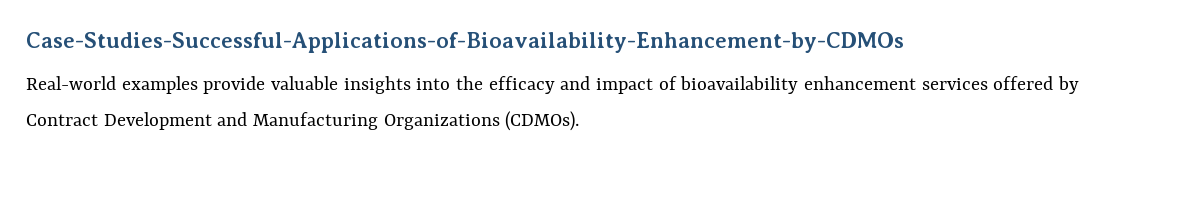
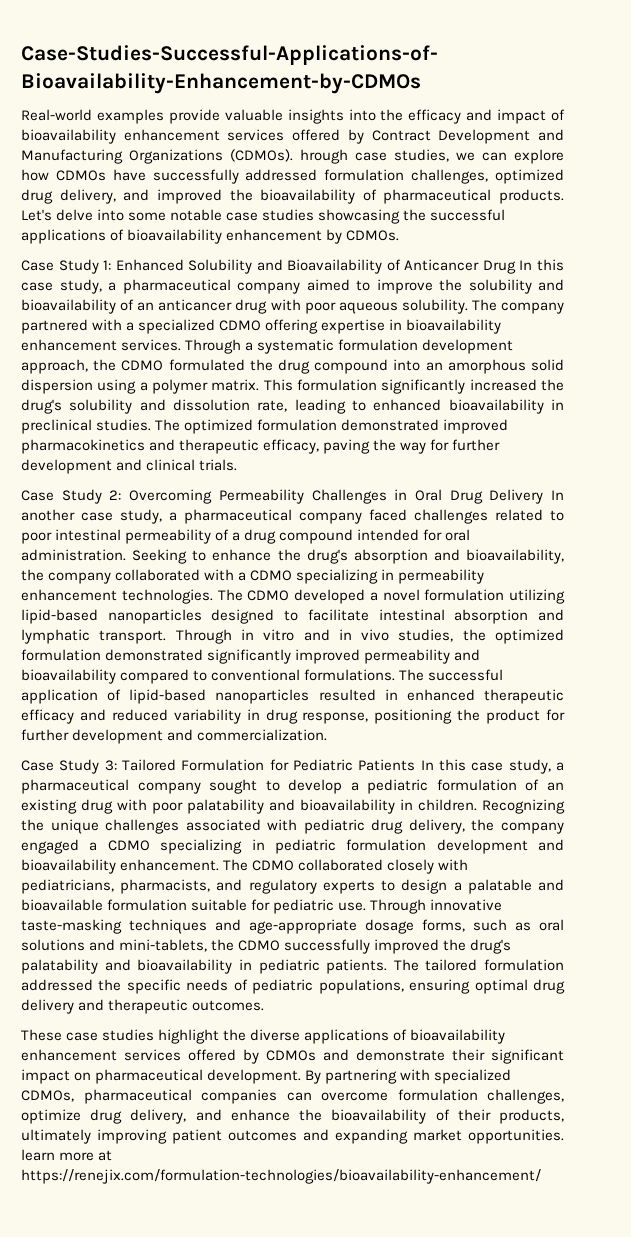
(580, 121) none -> [300,149,564,164] [21,169,564,184] [21,189,564,204] [21,209,506,224] [21,229,400,244] [21,259,565,274] [21,279,564,294] [21,299,565,314] [21,319,502,334] [21,339,514,354] [21,359,564,374] [21,379,565,394] [21,399,564,414] [21,419,509,434] [21,439,501,454] [21,459,238,474] [21,489,564,504] [21,509,564,524] [21,529,471,544] [21,549,564,564] [21,569,485,584] [21,589,565,604] [21,609,564,624] [21,629,565,644] [21,649,481,664] [21,669,504,684] [21,689,565,704] [21,709,565,724] [21,729,328,744] [21,759,564,774] [21,779,564,794] [21,799,565,814] [21,819,564,834] [21,839,564,854] [21,859,469,874] [21,879,564,894] [21,899,503,914] [21,919,564,934] [21,939,512,954] [21,959,564,974] [21,979,566,994] [21,999,265,1014] [21,1029,506,1044] [21,1049,564,1064] [21,1069,512,1084] [21,1089,564,1104] [21,1109,564,1124] [21,1129,564,1144] [21,1149,113,1161] [21,1169,541,1184] hrough case studies, we can explore how CDMOs have successfully addressed formulation challenges, optimized drug delivery, and improved the bioavailability of pharmaceutical products. Let's delve into some notable case studies showcasing the successful applications of bioavailability enhancement by CDMOs. // Case Study 1: Enhanced Solubility and Bioavailability of Anticancer Drug In this case study, a pharmaceutical company aimed to improve the solubility and bioavailability of an anticancer drug with poor aqueous solubility. The company partnered with a specialized CDMO offering expertise in bioavailability enhancement services. Through a systematic formulation development approach, the CDMO formulated the drug compound into an amorphous solid dispersion using a polymer matrix. This formulation significantly increased the drug's solubility and dissolution rate, leading to enhanced bioavailability in preclinical studies. The optimized formulation demonstrated improved pharmacokinetics and therapeutic efficacy, paving the way for further development and clinical trials. // Case Study 2: Overcoming Permeability Challenges in Oral Drug Delivery In another case study, a pharmaceutical company faced challenges related to poor intestinal permeability of a drug compound intended for oral administration. Seeking to enhance the drug's absorption and bioavailability, the company collaborated with a CDMO specializing in permeability enhancement technologies. The CDMO developed a novel formulation utilizing lipid-based nanoparticles designed to facilitate intestinal absorption and lymphatic transport. Through in vitro and in vivo studies, the optimized formulation demonstrated significantly improved permeability and bioavailability compared to conventional formulations. The successful application of lipid-based nanoparticles resulted in enhanced therapeutic efficacy and reduced variability in drug response, positioning the product for further development and commercialization. // Case Study 3: Tailored Formulation for Pediatric Patients In this case study, a pharmaceutical company sought to develop a pediatric formulation of an existing drug with poor palatability and bioavailability in children. Recognizing the unique challenges associated with pediatric drug delivery, the company engaged a CDMO specializing in pediatric formulation development and bioavailability enhancement. The CDMO collaborated closely with pediatricians, pharmacists, and regulatory experts to design a palatable and bioavailable formulation suitable for pediatric use. Through innovative taste-masking techniques and age-appropriate dosage forms, such as oral solutions and mini-tablets, the CDMO successfully improved the drug's palatability and bioavailability in pediatric patients. The tailored formulation addressed the specific needs of pediatric populations, ensuring optimal drug delivery and therapeutic outcomes. // These case studies highlight the diverse applications of bioavailability enhancement services offered by CDMOs and demonstrate their significant impact on pharmaceutical development. By partnering with specialized CDMOs, pharmaceutical companies can overcome formulation challenges, optimize drug delivery, and enhance the bioavailability of their products, ultimately improving patient outcomes and expanding market opportunities. learn more at https://renejix.com/formulation-technologies/bioavailability-enhancement/

